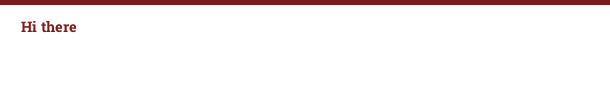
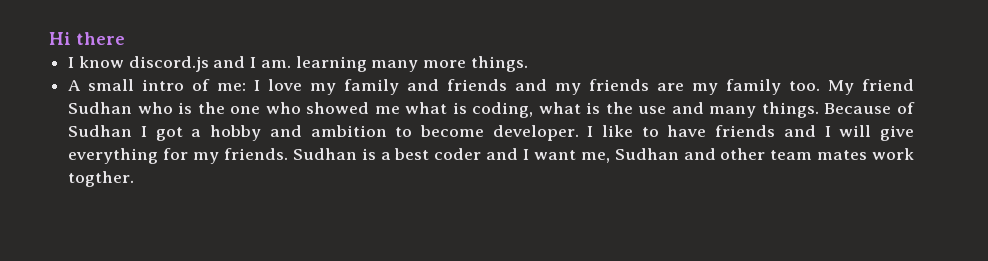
(77, 26) none -> [68,56,528,72] [68,79,914,95] [68,102,916,118] [68,125,915,141] [68,148,914,164] [68,171,135,187] // I know discord.js and I am. learning many more things. // A small intro of me: I love my family and friends and my friends are my family too. My friend Sudhan who is the one who showed me what is coding, what is the use and many things. Because of Sudhan I got a hobby and ambition to become developer. I like to have friends and I will give everything for my friends. Sudhan is a best coder and I want me, Sudhan and other team mates work togther.

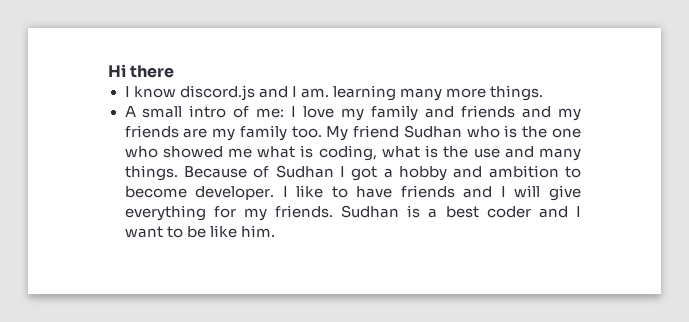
[580,148,914,163] [68,171,135,187] me, Sudhan and other team mates work togther. -> [166,225,275,238] to be like him.

